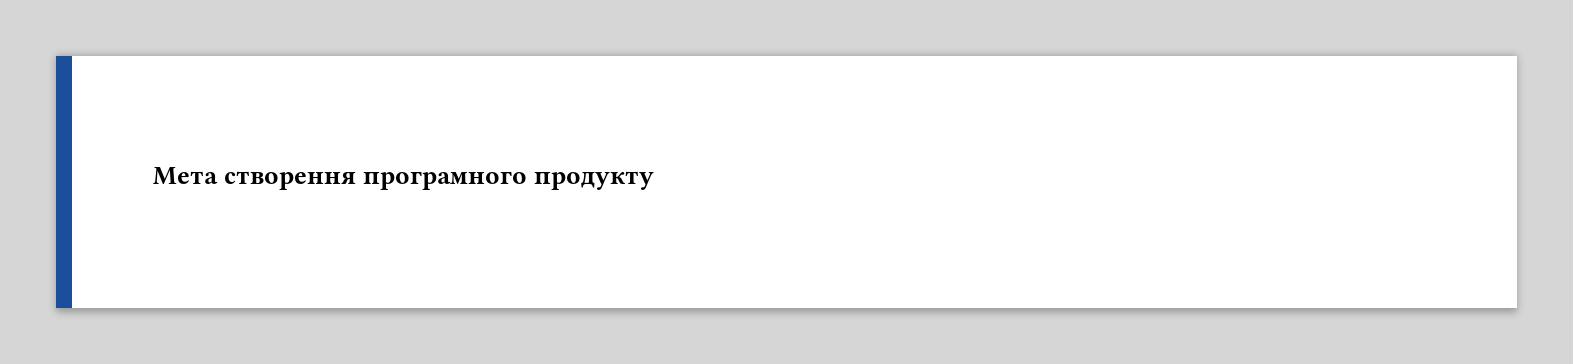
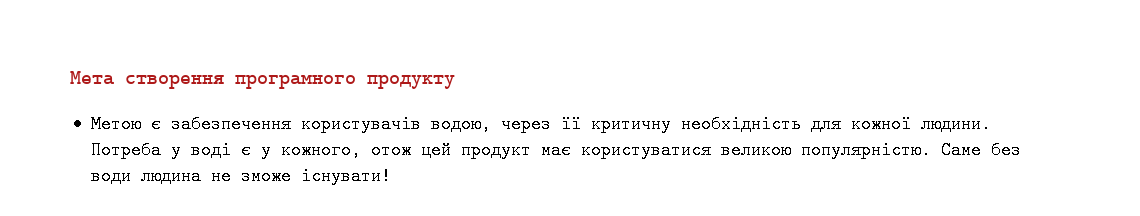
(655, 180) none -> [90,115,991,133] [90,141,1021,159] [90,167,391,185] // Метою є забезпечення користувачів водою, через її критичну необхідність для кожної людини. Потреба у воді є у кожного, отож цей продукт має користуватися великою популярністю. Саме без води людина не зможе існувати!

